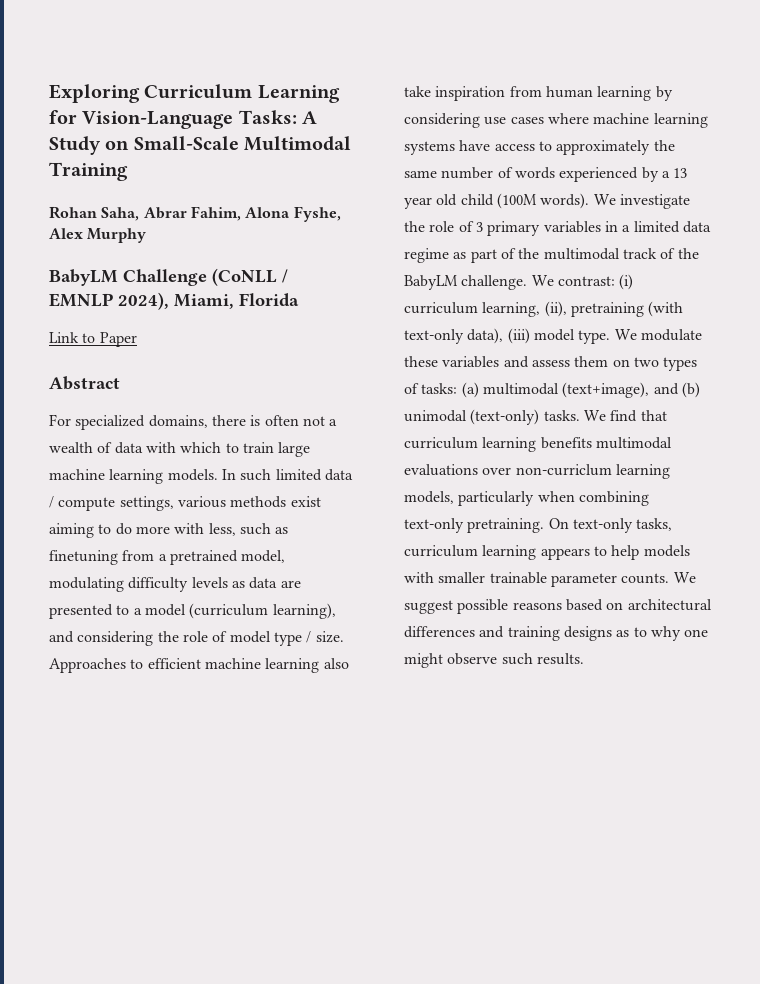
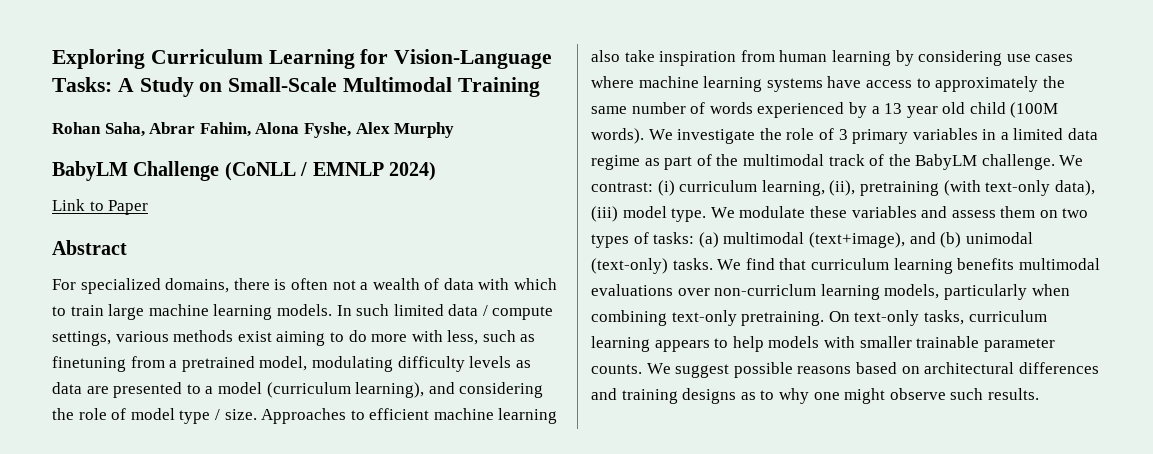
[118,292,299,310] 2024), Miami, Florida -> [389,162,436,181] 2024)

